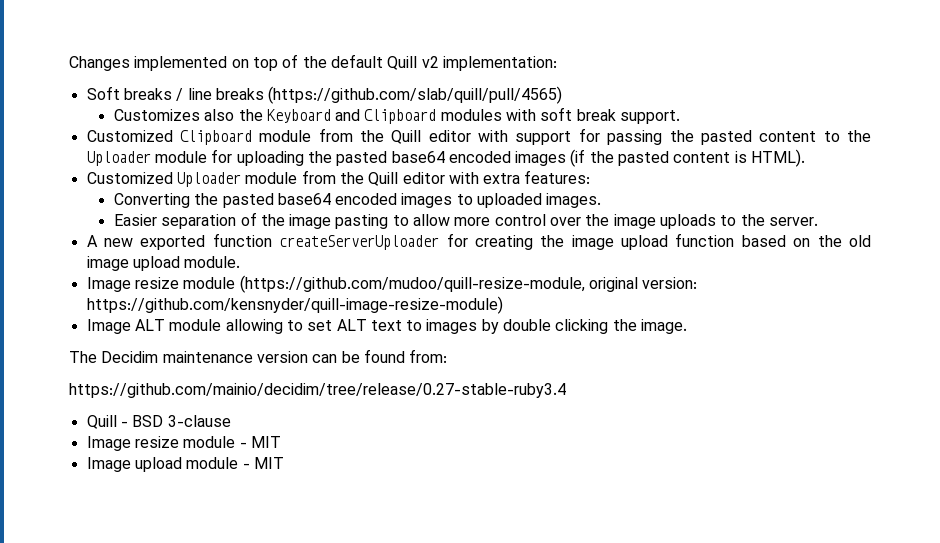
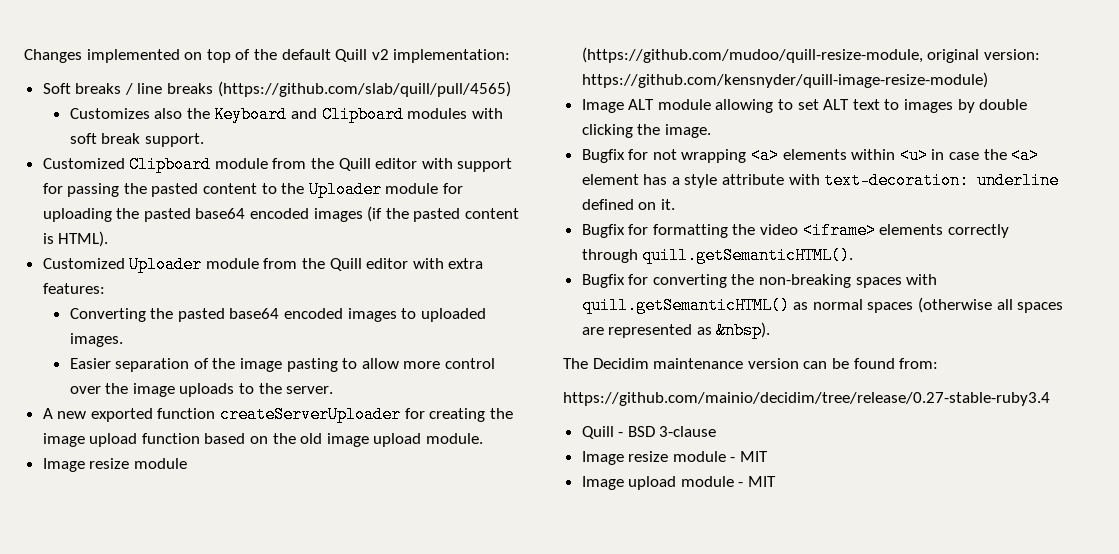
(688, 326) none -> [581,147,1040,164] [581,172,1060,189] [581,199,675,210] [581,222,1009,239] [581,247,854,264] [581,274,938,288] [581,297,1064,314] [581,322,771,339] // Bugfix for not wrapping <a> elements within <u> in case the <a> element has a style attribute with text-decoration: underline defined on it. // Bugfix for formatting the video <iframe> elements correctly through quill.getSemanticHTML(). // Bugfix for converting the non-breaking spaces with quill.getSemanticHTML() as normal spaces (otherwise all spaces are represented as &nbsp).

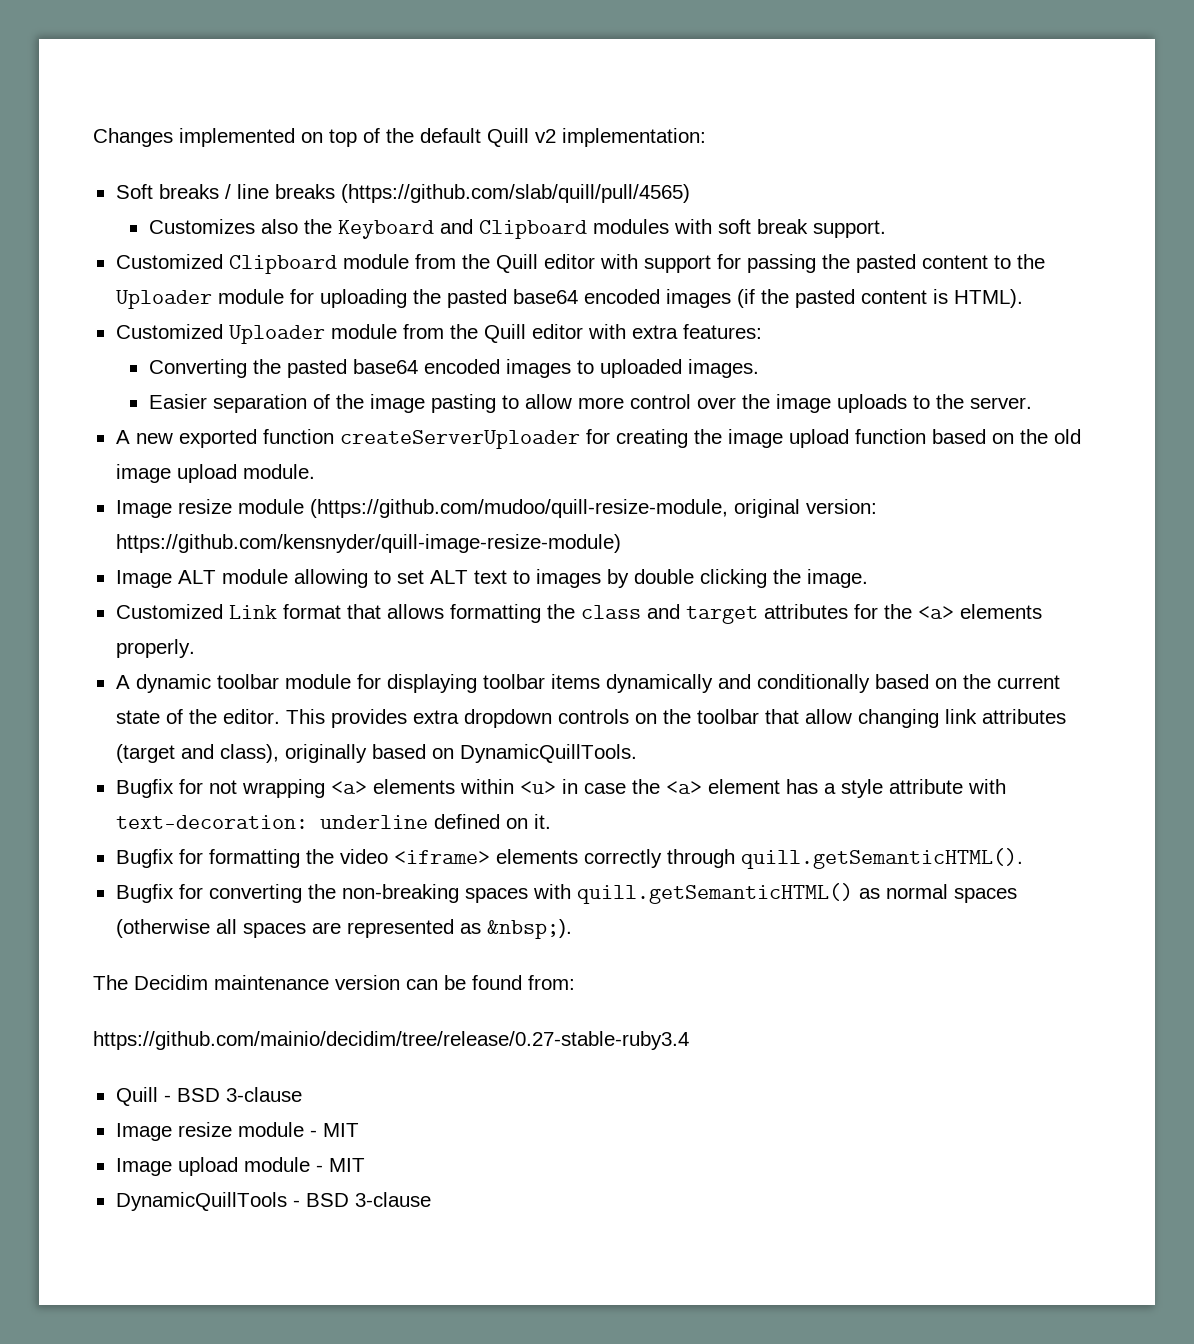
(711, 131) none -> [115,604,1042,624] [115,639,195,658] [115,674,1060,693] [115,709,1066,728] [115,744,637,763] // Customized Link format that allows formatting the class and target attributes for the <a> elements properly. // A dynamic toolbar module for displaying toolbar items dynamically and conditionally based on the current state of the editor. This provides extra dropdown controls on the toolbar that allow changing link attributes (target and class), originally based on DynamicQuillTools.
[716,322,771,339] &nbsp). -> [486,919,572,939] &nbsp;).
(777, 481) none -> [115,1192,431,1211] // DynamicQuillTools - BSD 3-clause

